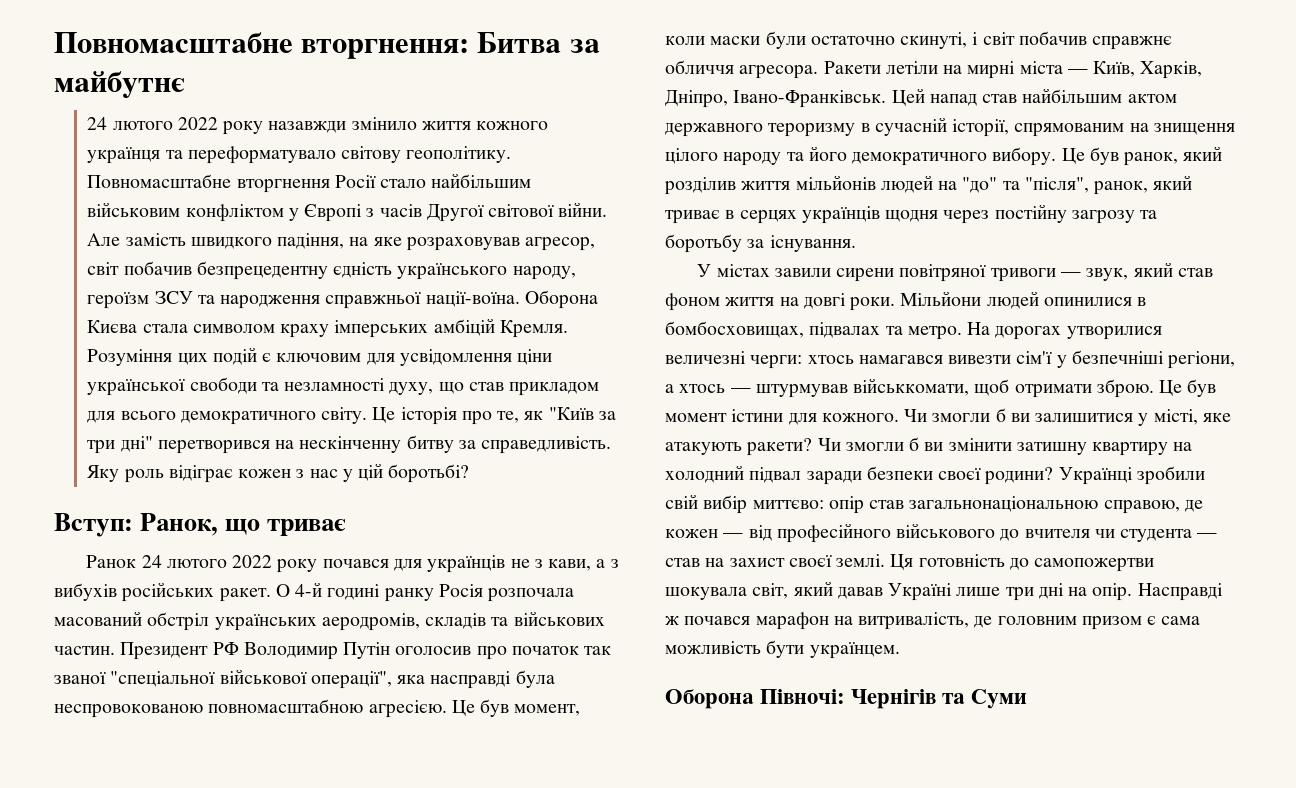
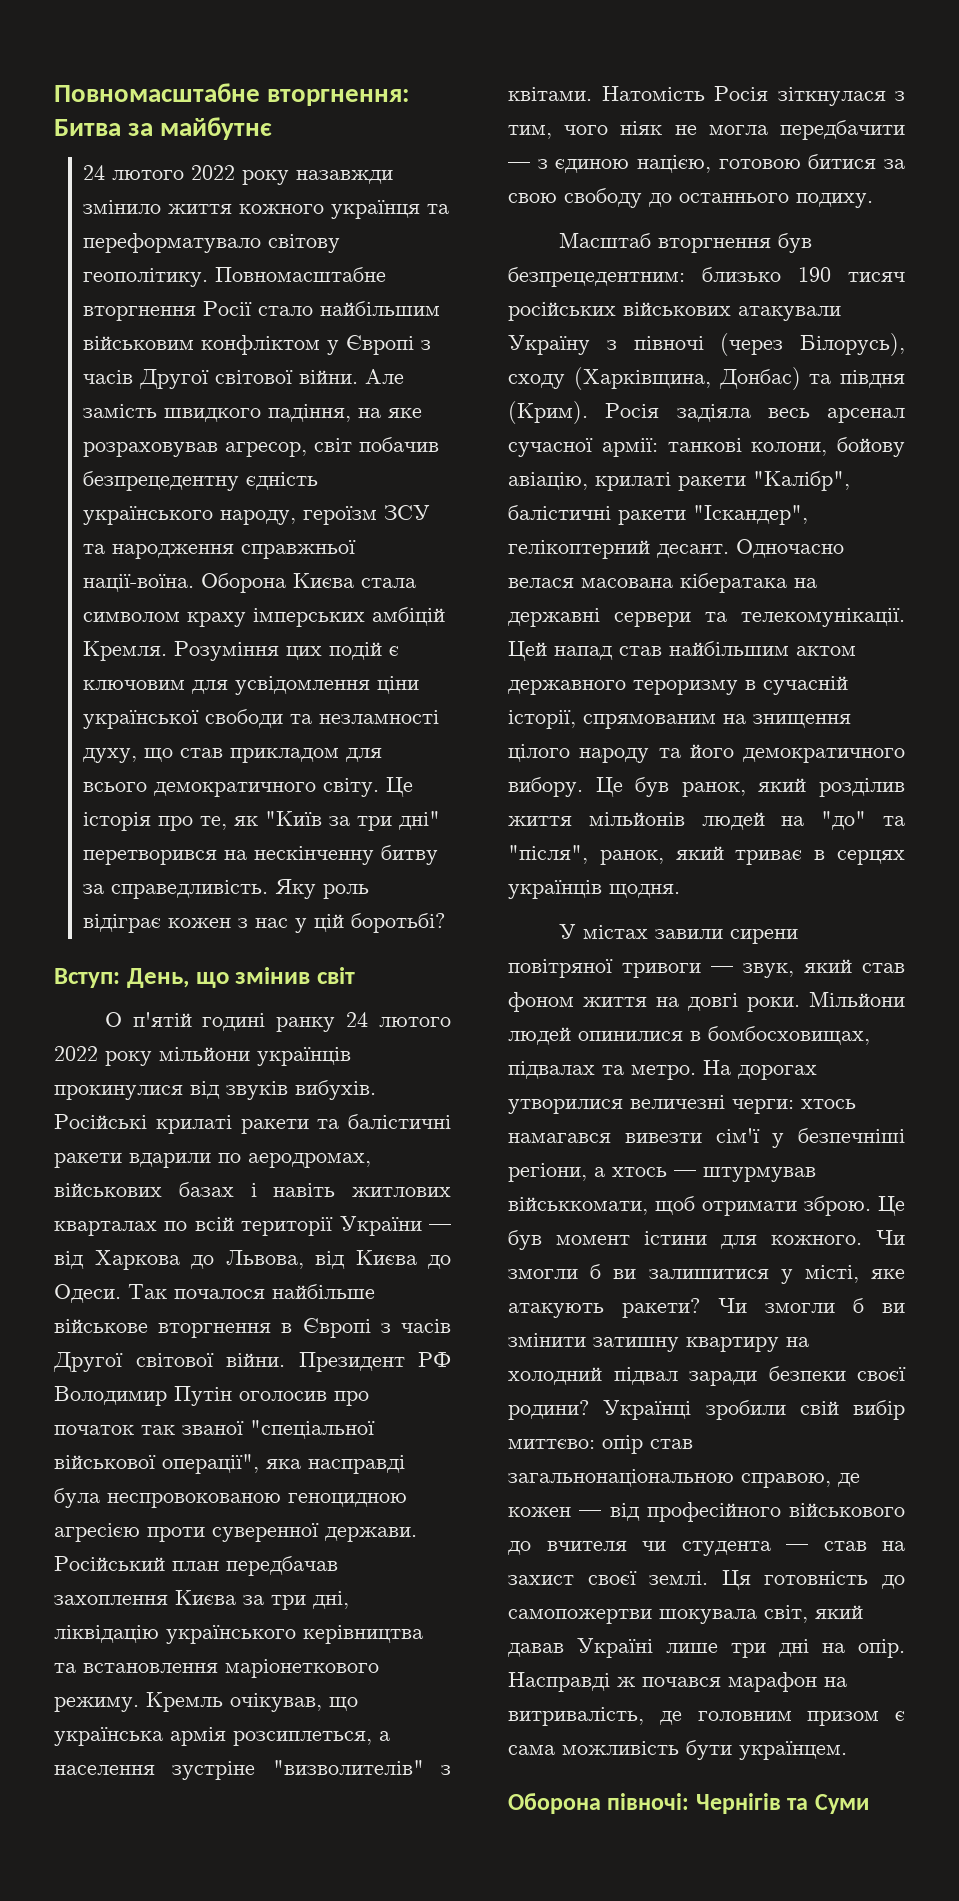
[140,513,347,536] [86,555,619,573] [54,582,575,602] [54,611,605,631] [54,646,115,655] Ранок, що триває // Ранок 24 лютого 2022 року почався для українців не з кави, а з вибухів російських ракет. О 4-й годині ранку Росія розпочала масований обстріл українських аеродромів, складів та військових частин. -> [126,967,355,988] [104,1012,452,1032] [54,1046,351,1066] [54,1080,376,1100] [54,1114,451,1134] [54,1153,371,1168] [54,1182,451,1197] [54,1216,451,1236] [54,1250,451,1270] [54,1284,375,1303] [54,1318,451,1338] [53,1352,285,1372] День, що змінив світ // О п'ятій годині ранку 24 лютого 2022 року мільйони українців прокинулися від звуків вибухів. Російські крилаті ракети та балістичні ракети вдарили по аеродромах, військових базах і навіть житлових кварталах по всій території України — від Харкова до Львова, від Києва до Одеси. Так почалося найбільше військове вторгнення в Європі з часів Другої світової війни.
[208,699,581,718] [665,31,1173,50] [665,60,1203,79] [665,90,887,108] повномасштабною агресією. Це був момент, коли маски були остаточно скинуті, і світ побачив справжнє обличчя агресора. Ракети летіли на мирні міста — Київ, Харків, Дніпро, Івано-Франківськ. -> [288,1493,407,1507] [54,1523,417,1542] [54,1556,338,1576] [54,1590,349,1610] [54,1625,423,1644] [54,1659,379,1678] [54,1692,358,1712] [54,1727,390,1746] [54,1760,451,1780] [508,86,905,106] [508,120,905,140] [508,154,905,173] [508,188,873,208] [558,232,812,253] [508,267,905,287] [508,302,841,321] [508,333,905,356] [508,367,905,390] [508,401,905,424] [508,437,905,457] [508,471,850,491] [508,505,808,525] [508,539,844,559] [508,573,817,593] [508,608,905,627] геноцидною агресією проти суверенної держави. Російський план передбачав захоплення Києва за три дні, ліквідацію українського керівництва та встановлення маріонеткового режиму. Кремль очікував, що українська армія розсиплеться, а населення зустріне "визволителів" з квітами. Натомість Росія зіткнулася з тим, чого ніяк не могла передбачити — з єдиною нацією, готовою битися за свою свободу до останнього подиху. // Масштаб вторгнення був безпрецедентним: близько 190 тисяч російських військових атакували Україну з півночі (через Білорусь), сходу (Харківщина, Донбас) та півдня (Крим). Росія задіяла весь арсенал сучасної армії: танкові колони, бойову авіацію, крилаті ракети "Калібр", балістичні ракети "Іскандер", гелікоптерний десант. Одночасно велася масована кібератака на державні сервери та телекомунікації.
[885,204,1158,224] [665,234,856,253] щодня через постійну загрозу та боротьбу за існування. -> [609,884,680,898] щодня.
[760,689,846,704] Півночі: -> [607,1793,690,1810] півночі:

